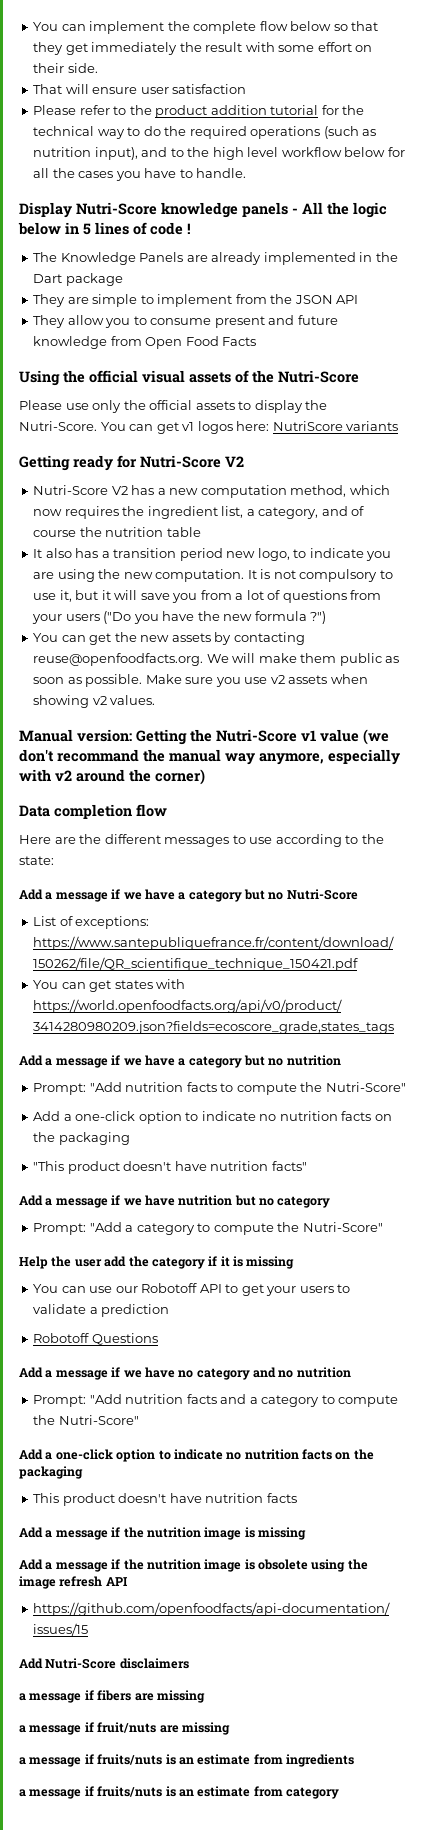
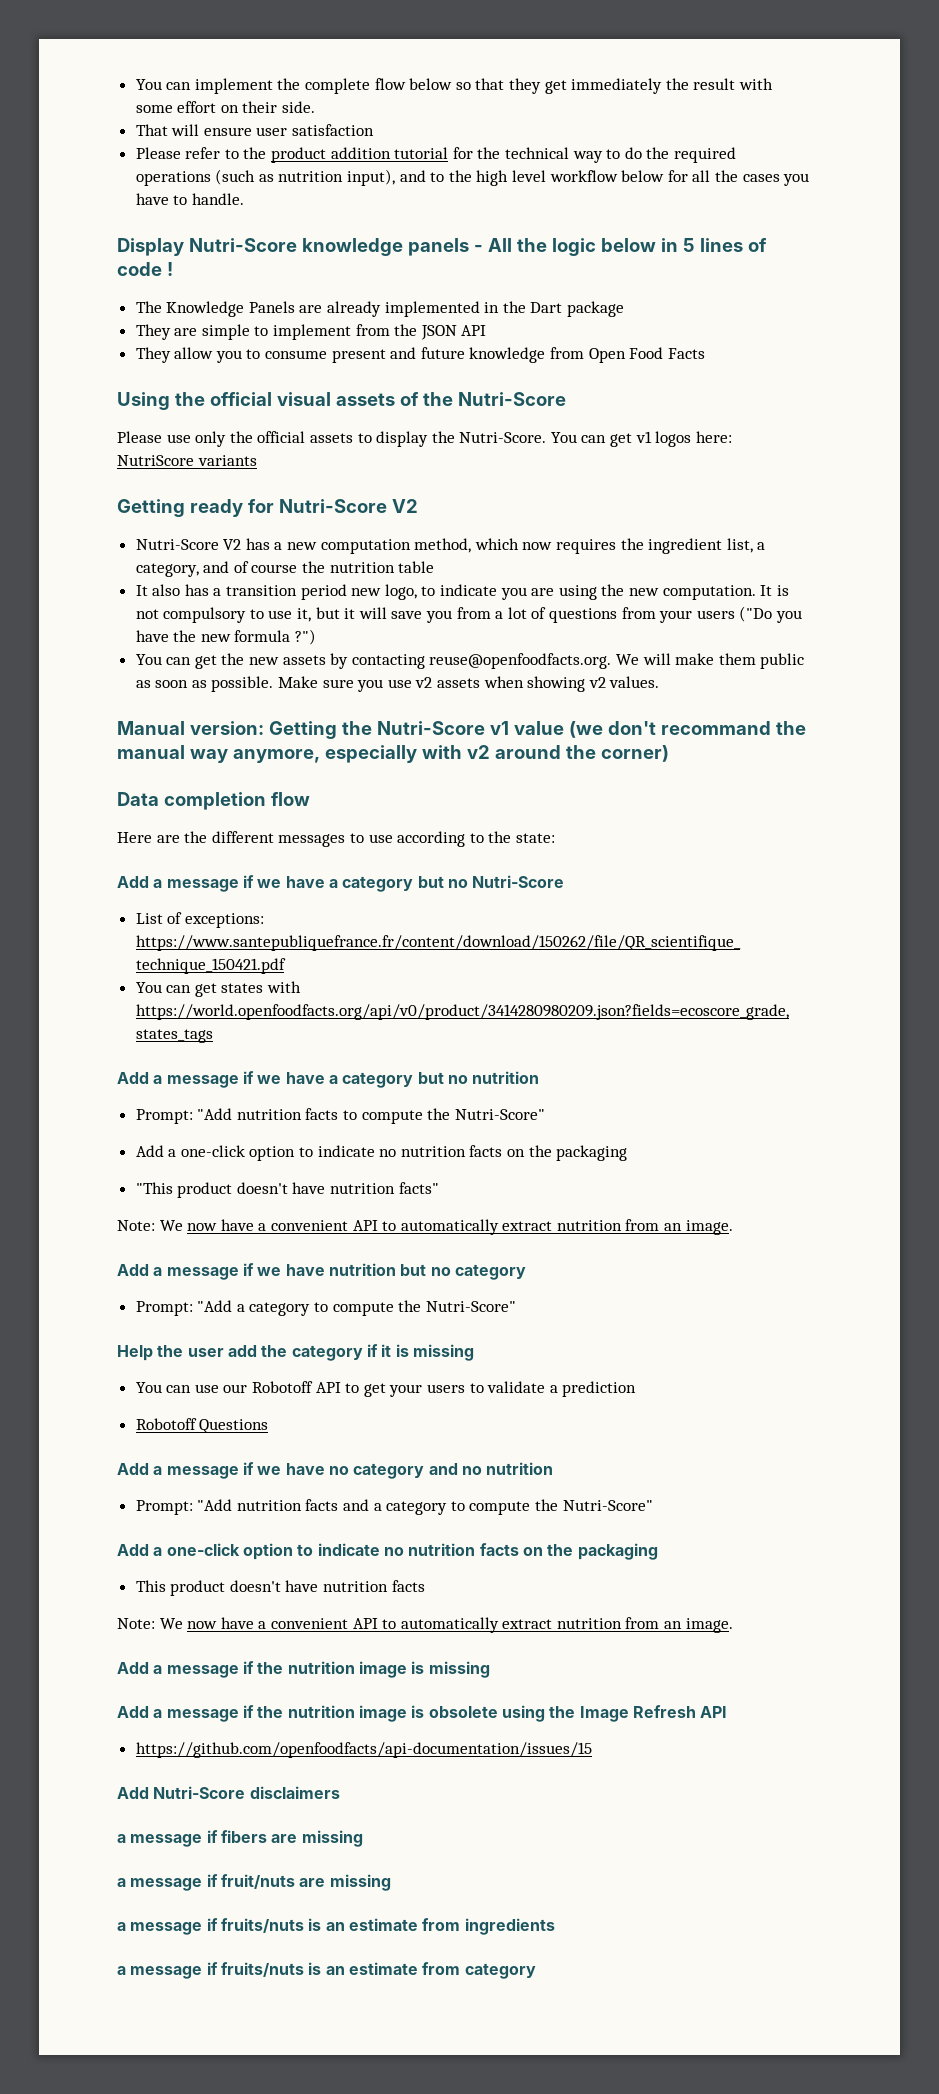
(307, 1166) none -> [117,1219,733,1235] // Note: We now have a convenient API to automatically extract nutrition from an image.
(297, 1498) none -> [117,1617,733,1633] // Note: We now have a convenient API to automatically extract nutrition from an image.
[19,1576,103,1589] image refresh -> [579,1705,696,1722] Image Refresh

